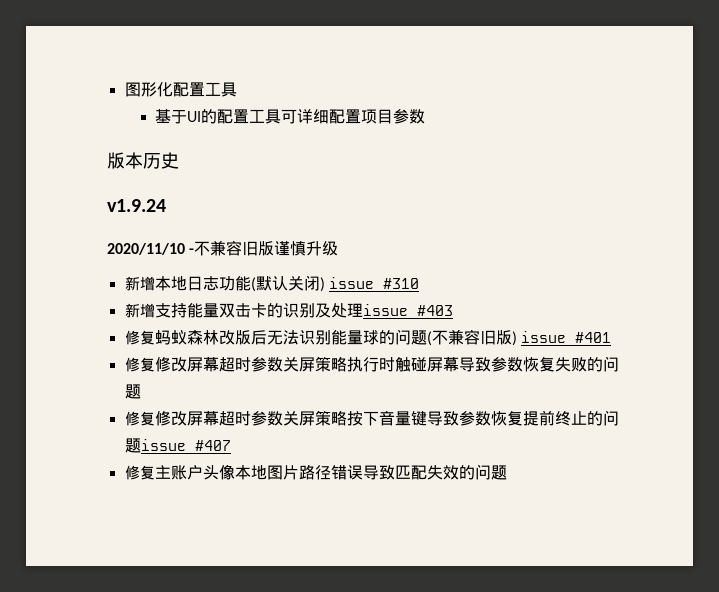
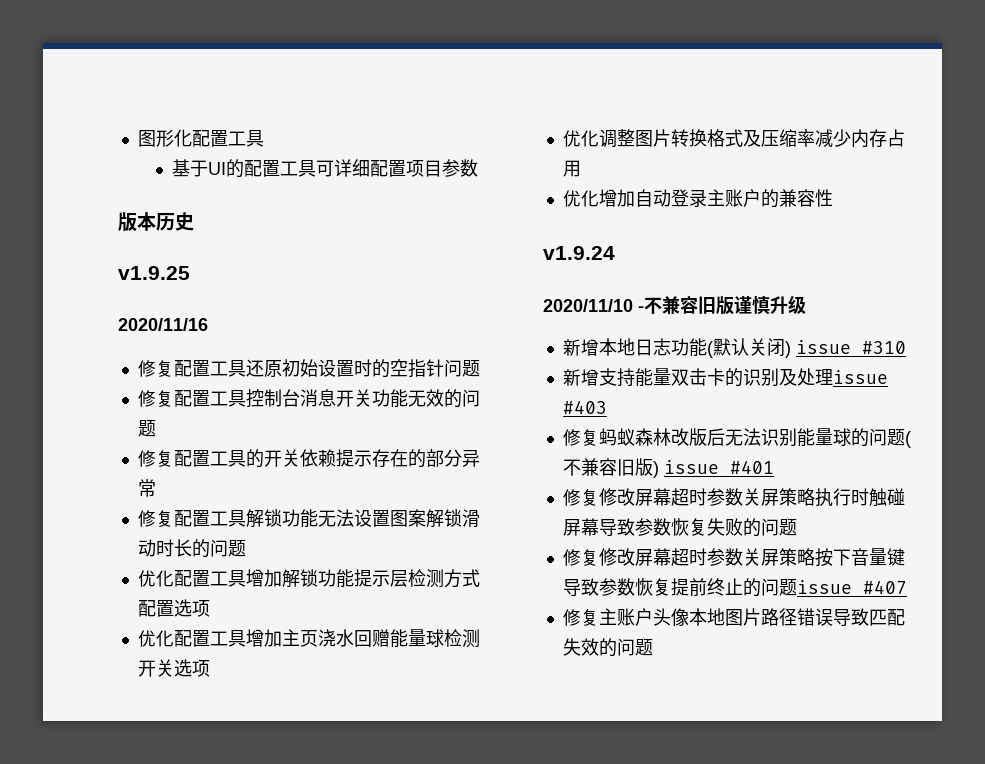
(179, 160) none -> [118,266,190,280] [118,318,208,331] [137,359,480,378] [137,389,480,408] [137,420,156,437] [137,449,480,468] [137,479,156,497] [137,509,480,528] [137,539,246,558] [137,569,480,588] [137,599,210,617] [137,629,480,648] [137,659,210,677] [562,129,905,148] [562,160,581,177] [562,189,833,208] // v1.9.25 // 2020/11/16 // 修复配置工具还原初始设置时的空指针问题 // 修复配置工具控制台消息开关功能无效的问题 // 修复配置工具的开关依赖提示存在的部分异常 // 修复配置工具解锁功能无法设置图案解锁滑动时长的问题 // 优化配置工具增加解锁功能提示层检测方式配置选项 // 优化配置工具增加主页浇水回赠能量球检测开关选项 // 优化调整图片转换格式及压缩率减少内存占用 // 优化增加自动登录主账户的兼容性

